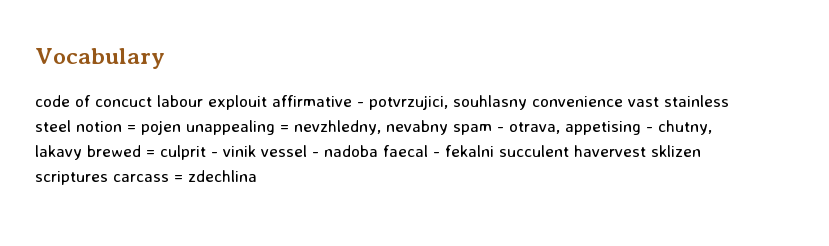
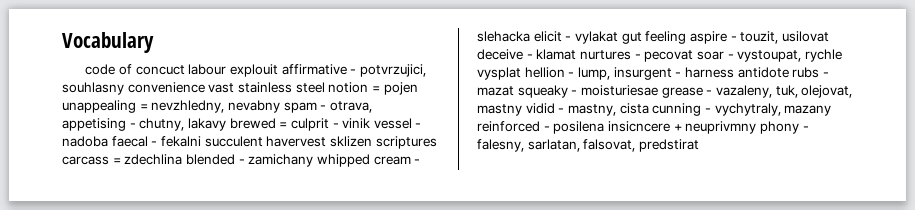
(257, 176) none -> [185,154,421,167] [477,31,829,44] [477,49,842,62] [477,67,829,80] [477,85,853,98] [477,103,832,116] [477,121,809,134] [477,139,699,152] blended - zamichany whipped cream - slehacka elicit - vylakat gut feeling aspire - touzit, usilovat deceive - klamat nurtures - pecovat soar - vystoupat, rychle vysplat hellion - lump, insurgent - harness antidote rubs - mazat squeaky - moisturiesae grease - vazaleny, tuk, olejovat, mastny vidid - mastny, cista cunning - vychytraly, mazany reinforced - posilena insicncere + neuprivmny phony - falesny, sarlatan, falsovat, predstirat

